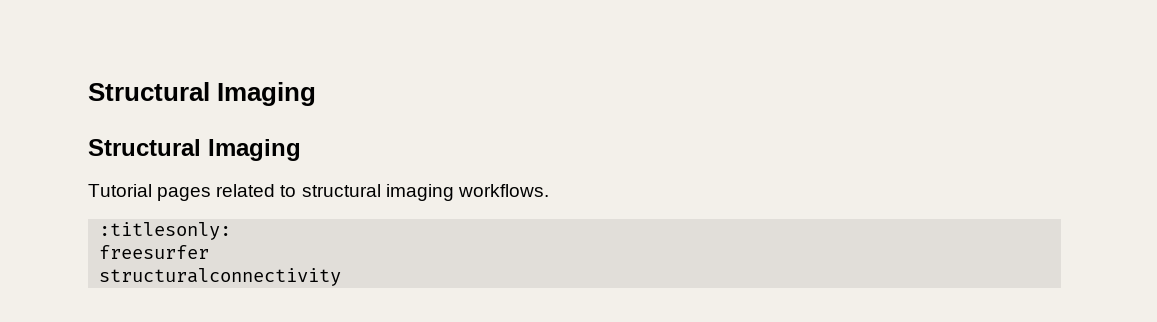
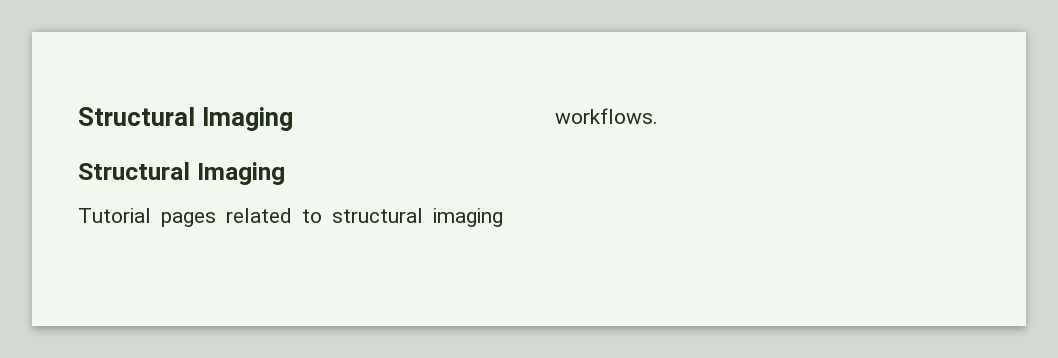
[99,222,232,240] [99,245,210,259] [99,268,342,286] // :titlesonly: // freesurfer // structuralconnectivity -> (658, 116) none

